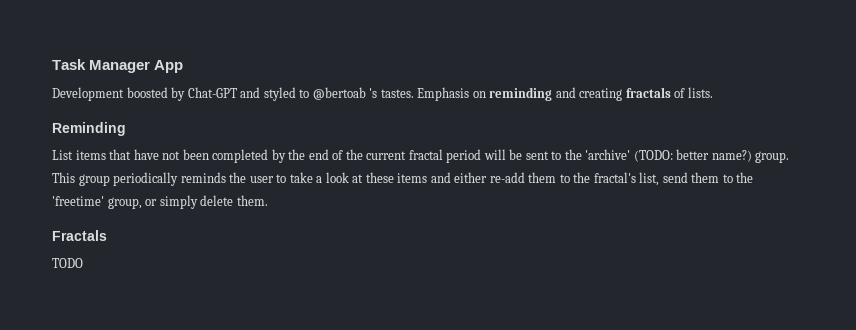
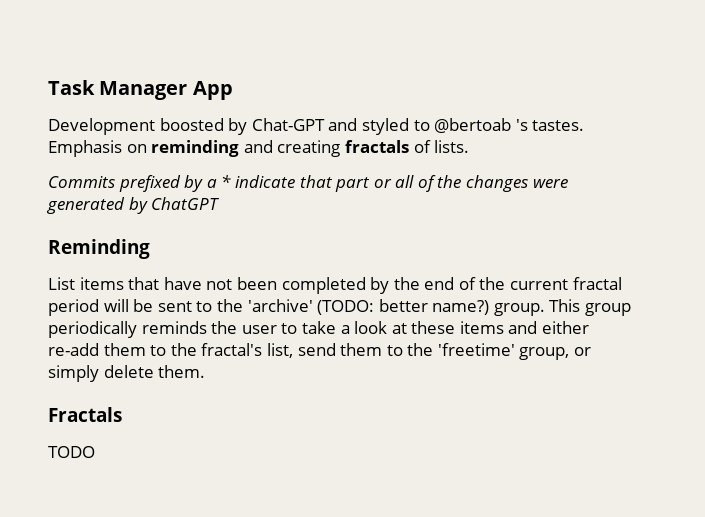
(713, 92) none -> [48,175,568,192] [46,197,220,214] // Commits prefixed by a * indicate that part or all of the changes were generated by ChatGPT

